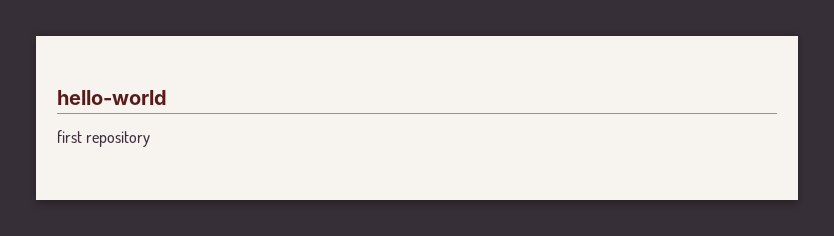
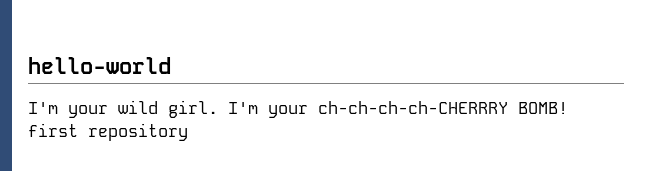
(167, 97) none -> [28,100,568,118] I'm your wild girl. I'm your ch-ch-ch-ch-CHERRRY BOMB!

